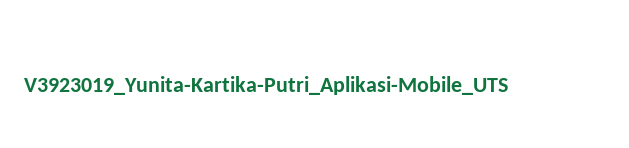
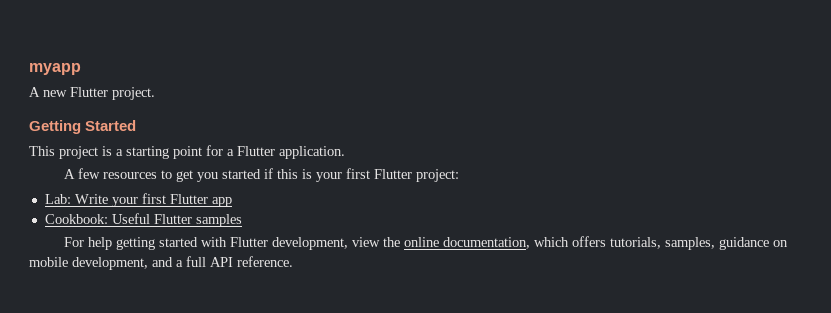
[24,76,508,95] V3923019_Yunita-Kartika-Putri_Aplikasi-Mobile_UTS -> [29,63,81,75] [29,87,155,100] [29,120,137,134] [29,145,345,159] [64,168,460,182] [44,193,232,207] [44,213,242,227] [64,236,789,250] [29,256,293,270] myapp // A new Flutter project. // Getting Started // This project is a starting point for a Flutter application. // A few resources to get you started if this is your first Flutter project: // Lab: Write your first Flutter app // Cookbook: Useful Flutter samples // For help getting started with Flutter development, view the online documentation, which offers tutorials, samples, guidance on mobile development, and a full API reference.

